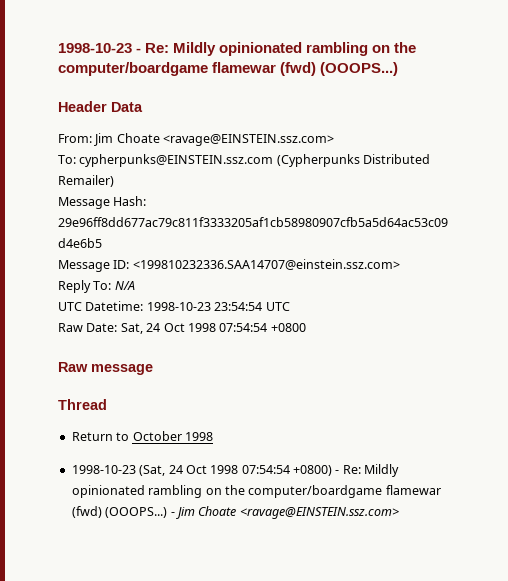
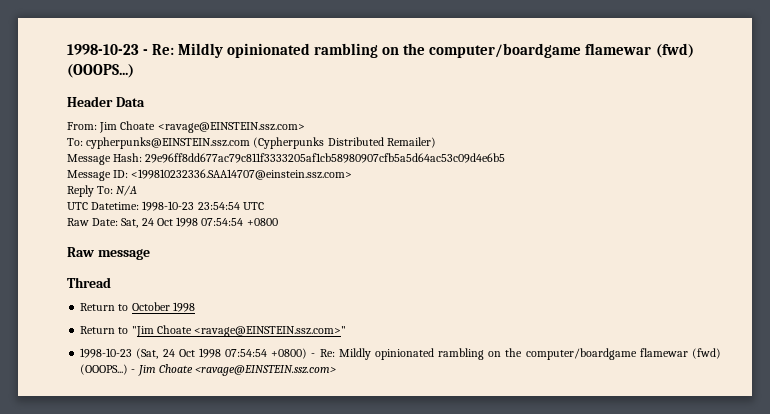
(213, 436) none -> [80,325,347,337] // Return to "Jim Choate <ravage@EINSTEIN.ssz.com>"

